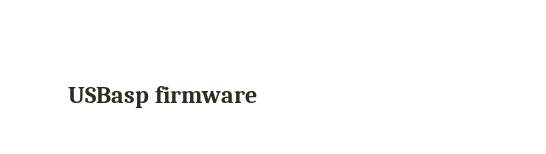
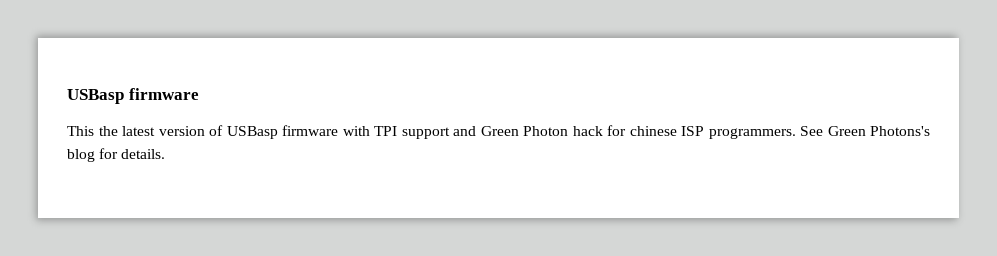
[68,86,258,108] USBasp firmware -> [67,88,199,104] [67,125,930,139] [67,148,166,162] USBasp firmware // This the latest version of USBasp firmware with TPI support and Green Photon hack for chinese ISP programmers. See Green Photons's blog for details.

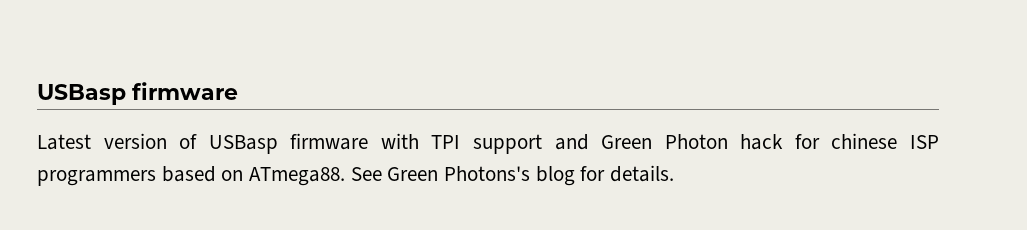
[67,126,155,136] This the latest -> [37,134,91,150] Latest
[708,128,796,139] programmers. -> [37,166,346,186] programmers based on ATmega88.

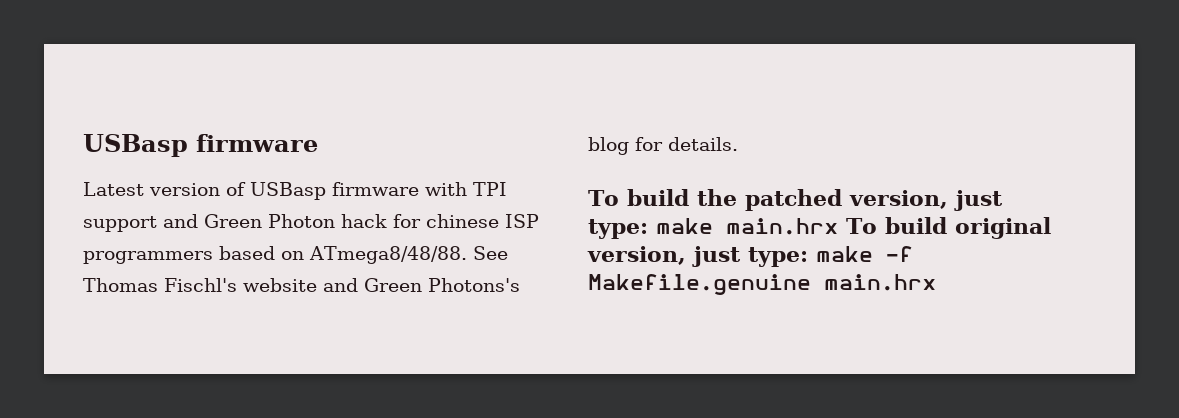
[249,167,382,186] ATmega88. See -> [309,246,508,264] [83,278,358,292] ATmega8/48/88. See Thomas Fischl's website and
(675, 173) none -> [588,189,1003,211] [588,217,1051,239] [587,246,913,267] [588,274,936,295] // To build the patched version, just type: make main.hrx To build original version, just type: make -f Makefile.genuine main.hrx

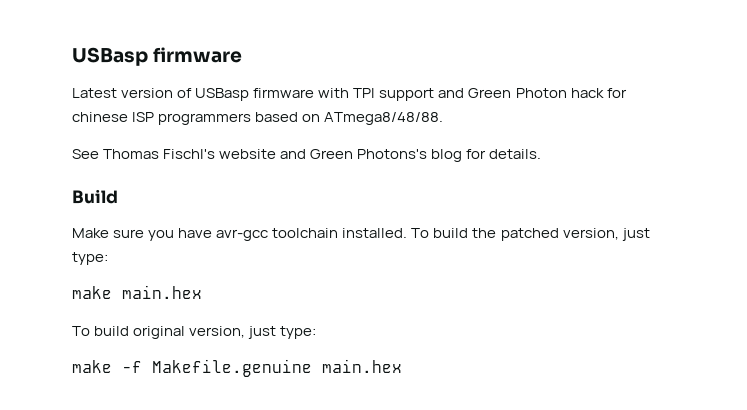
(467, 255) none -> (444, 118) //
(738, 144) none -> [72,189,118,204] [72,228,408,241] Build // Make sure you have avr-gcc toolchain installed.
[656,218,838,235] make main.hrx -> [72,285,202,299] // make main.hex //
(808, 257) none -> (317, 332) //
[824,274,936,291] main.hrx -> [322,359,402,373] main.hex

